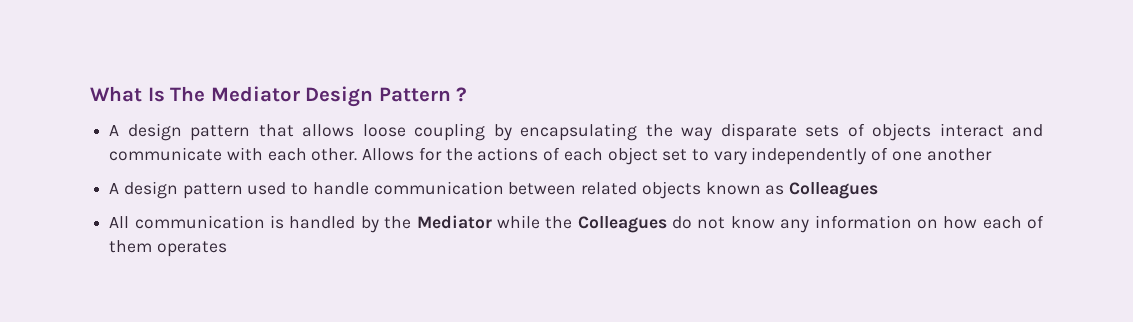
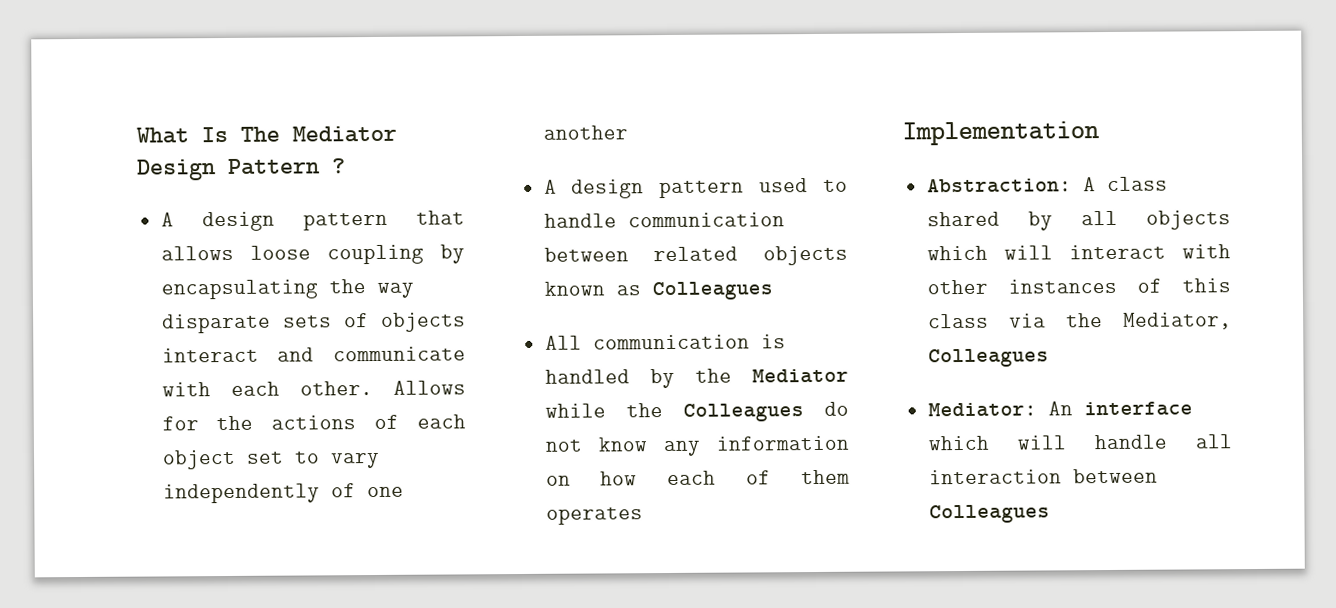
(227, 249) none -> [902,121,1100,146] [926,176,1168,194] [926,210,1231,231] [926,244,1231,261] [926,278,1231,295] [927,312,1232,330] [927,348,1049,368] [927,401,1193,418] [927,434,1232,451] [928,468,1158,485] [928,504,1050,524] // Implementation // Abstraction: A class shared by all objects which will interact with other instances of this class via the Mediator, Colleagues // Mediator: An interface which will handle all interaction between Colleagues

